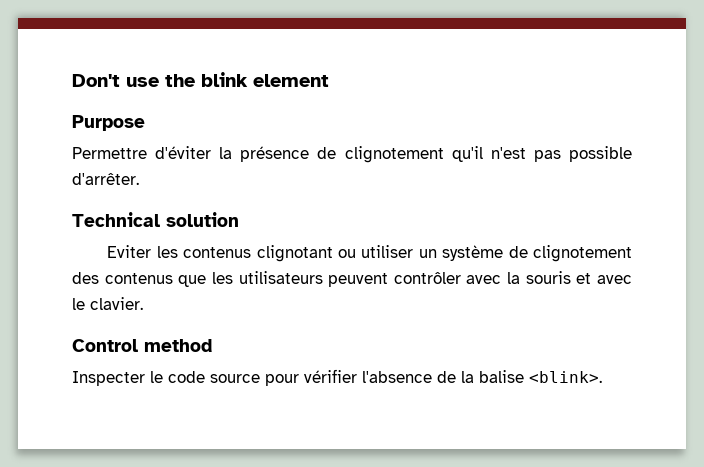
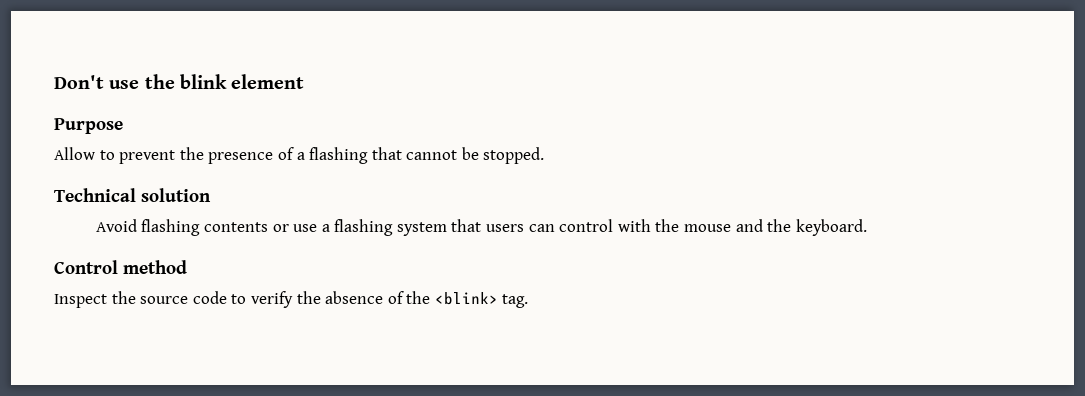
[72,146,632,163] [72,173,139,185] [72,212,239,227] [107,245,633,262] [72,271,632,287] [72,297,143,310] [72,339,212,352] [72,369,602,386] Permettre d'éviter la présence de clignotement qu'il n'est pas possible d'arrêter. // Technical solution // Eviter les contenus clignotant ou utiliser un système de clignotement des contenus que les utilisateurs peuvent contrôler avec la souris et avec le clavier. // Control method // Inspecter le code source pour vérifier l'absence de la balise <blink>. -> [54,147,545,164] [54,188,211,202] [95,219,867,236] [54,260,187,274] [54,291,529,308] Allow to prevent the presence of a flashing that cannot be stopped. // Technical solution // Avoid flashing contents or use a flashing system that users can control with the mouse and the keyboard. // Control method // Inspect the source code to verify the absence of the <blink> tag.

